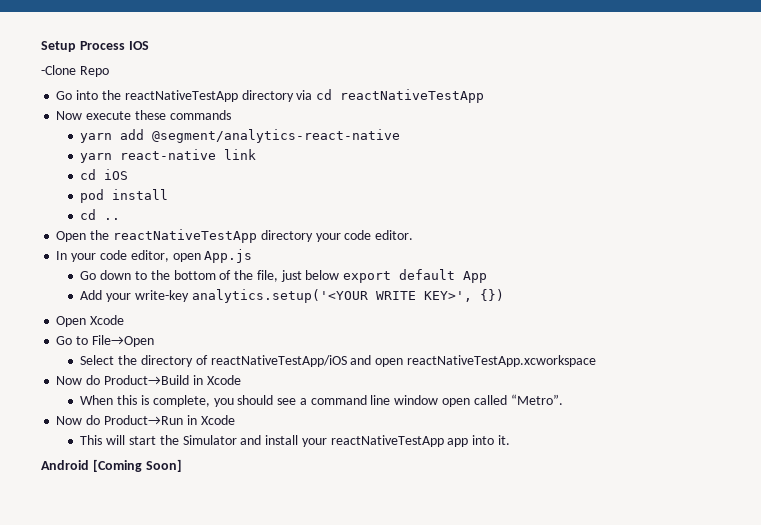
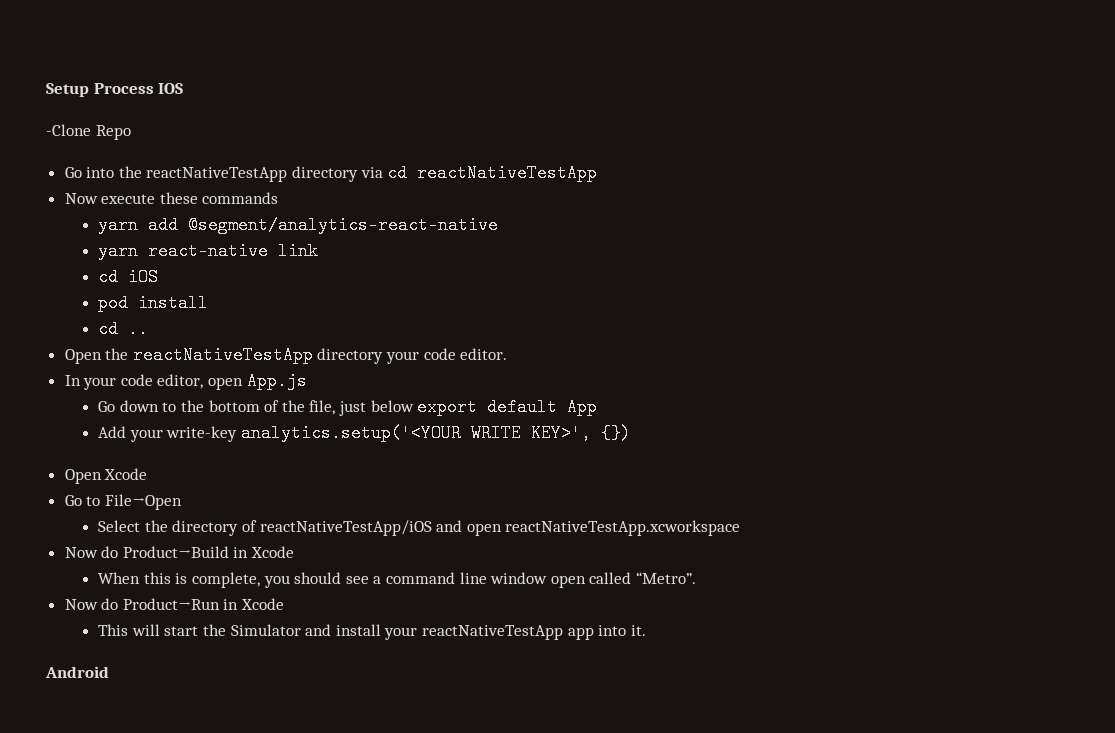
[92,459,182,472] [Coming Soon] -> (109, 672) none

